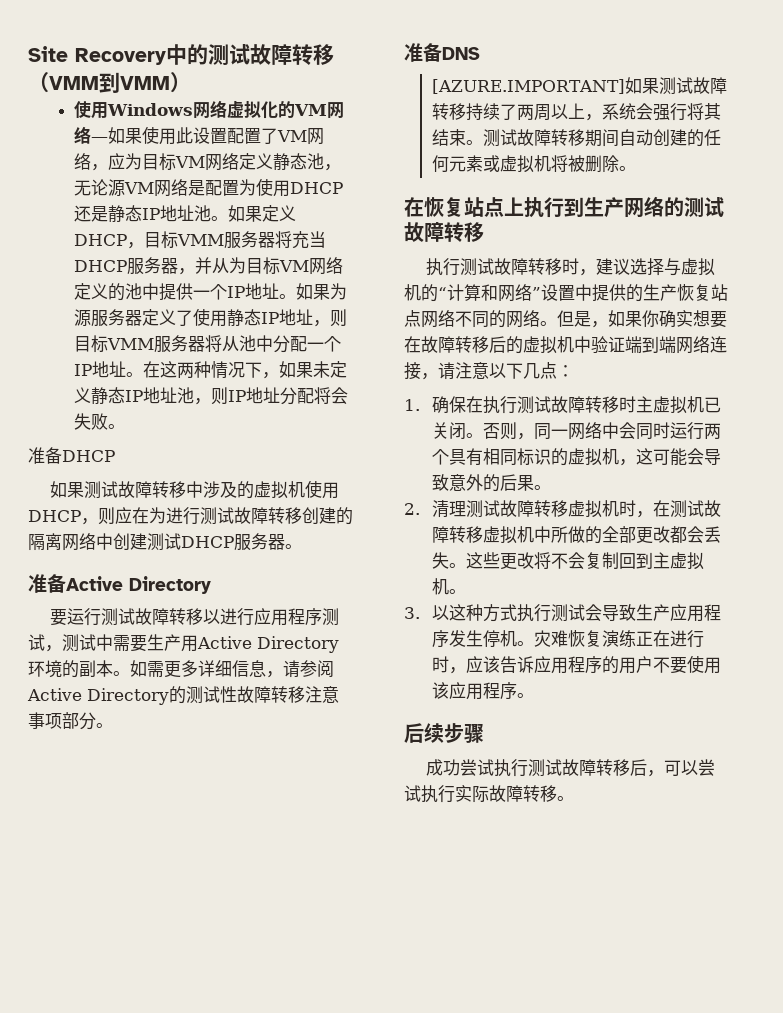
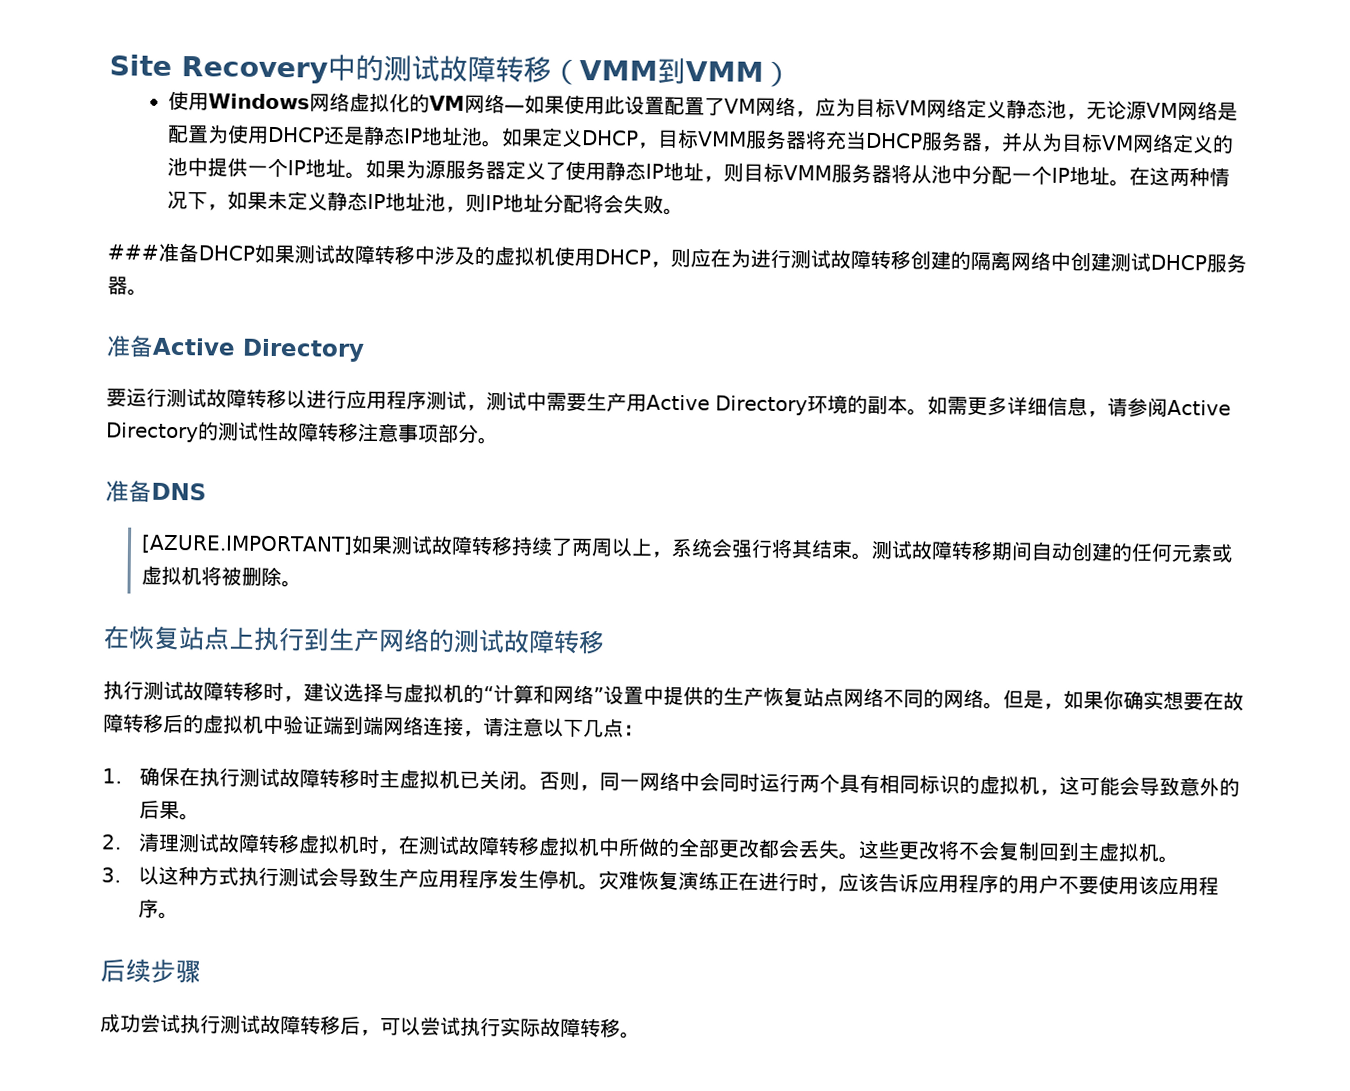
(126, 426) none -> [107,244,159,260] ###
(115, 456) // -> (255, 253) none

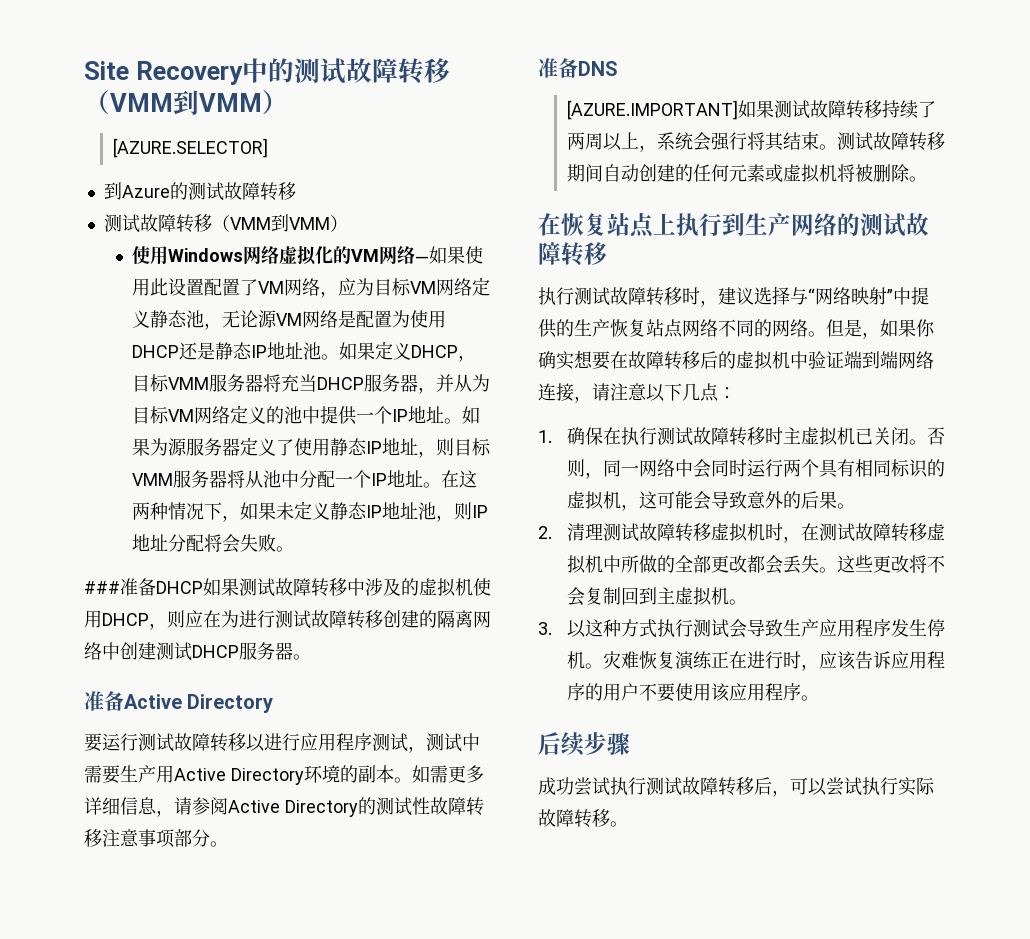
(792, 74) none -> [112,138,268,158] [103,182,296,201] [103,214,348,233] // [AZURE.SELECTOR] // 到Azure的测试故障转移 // 测试故障转移（VMM到VMM）
[403,683,644,705] 虚拟机的“计算和网络”设置 -> [808,287,893,305] “网络映射”

